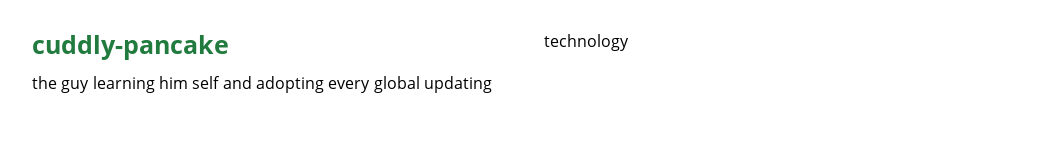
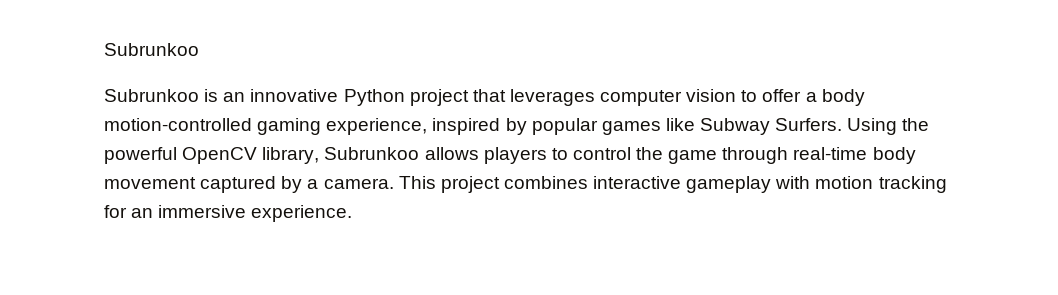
[32,35,229,60] [32,76,492,93] [544,34,629,51] cuddly-pancake // the guy learning him self and adopting every global updating technology -> [104,43,199,56] [104,89,865,106] [104,118,930,135] [104,147,916,164] [104,176,947,193] [104,205,353,222] Subrunkoo // Subrunkoo is an innovative Python project that leverages computer vision to offer a body motion-controlled gaming experience, inspired by popular games like Subway Surfers. Using the powerful OpenCV library, Subrunkoo allows players to control the game through real-time body movement captured by a camera. This project combines interactive gameplay with motion tracking for an immersive experience.

